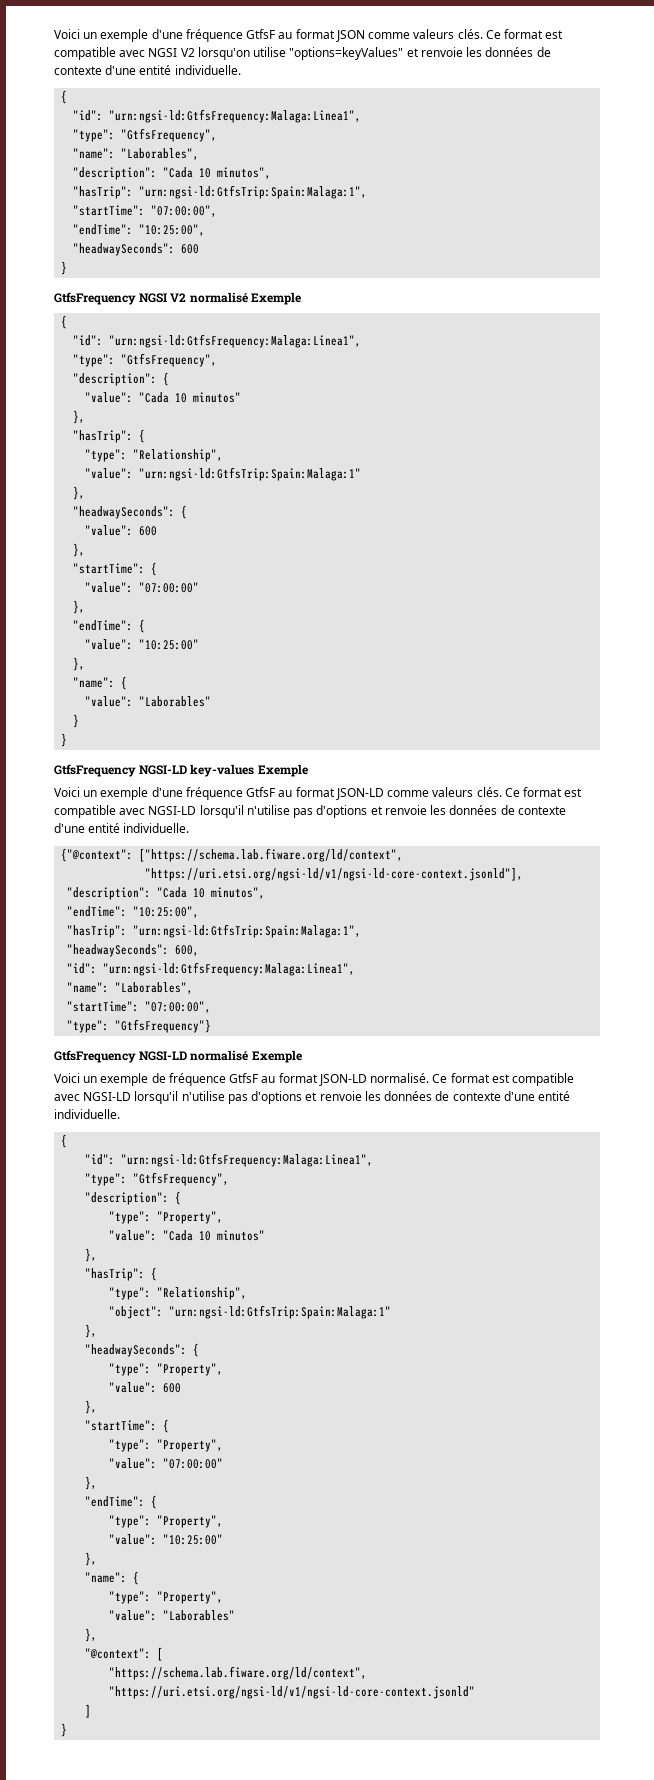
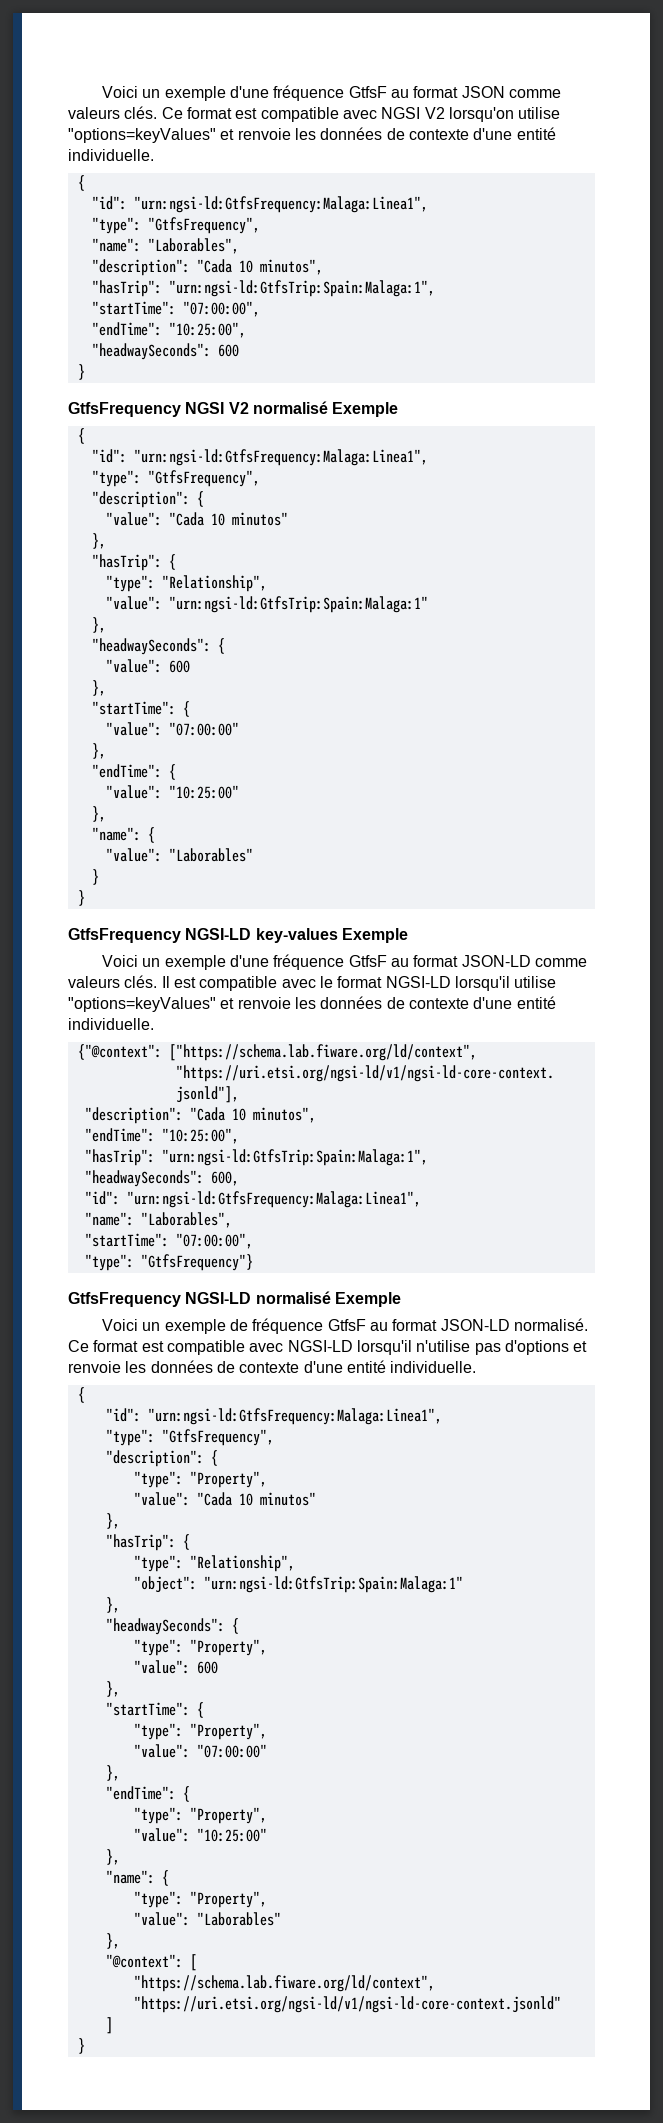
[504,787,583,797] [54,805,368,818] Ce format est compatible avec NGSI-LD lorsqu'il n'utilise pas d'options -> [161,976,557,991] [68,997,216,1012] Il est compatible avec le format NGSI-LD lorsqu'il utilise "options=keyValues"

